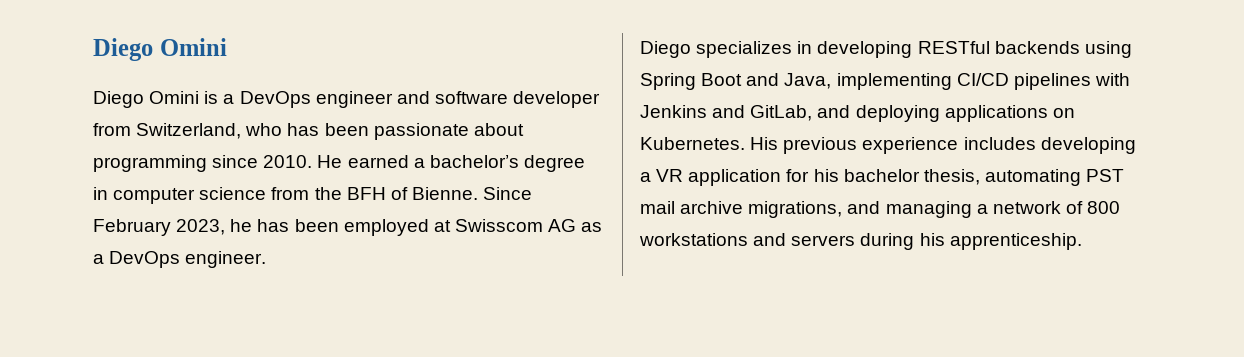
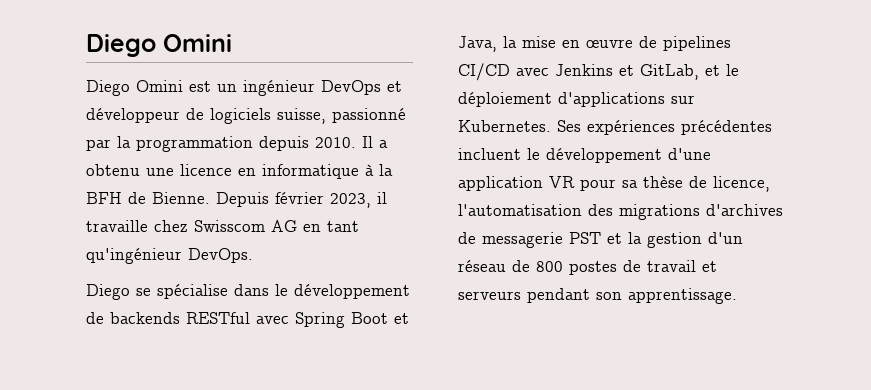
[204,91,601,108] [93,123,524,140] [93,155,585,172] [93,187,533,204] [93,219,603,236] [93,251,267,268] [640,41,1132,58] [640,73,1130,90] [640,105,1075,122] [640,137,1136,154] [640,169,1125,186] [640,201,1121,218] [639,233,1082,250] is a DevOps engineer and software developer from Switzerland, who has been passionate about programming since 2010. He earned a bachelor’s degree in computer science from the BFH of Bienne. Since February 2023, he has been employed at Swisscom AG as a DevOps engineer. // Diego specializes in developing RESTful backends using Spring Boot and Java, implementing CI/CD pipelines with Jenkins and GitLab, and deploying applications on Kubernetes. His previous experience includes developing a VR application for his bachelor thesis, automating PST mail archive migrations, and managing a network of 800 workstations and servers during his apprenticeship. -> [189,80,402,96] [86,108,406,124] [86,136,388,152] [86,164,393,179] [86,192,387,208] [86,220,359,232] [86,248,253,264] [86,284,410,300] [86,312,409,328] [458,36,731,52] [458,63,739,81] [458,92,695,107] [458,120,772,135] [458,148,711,163] [458,176,770,192] [458,204,783,220] [458,232,743,248] [458,260,717,275] [458,288,737,304] est un ingénieur DevOps et développeur de logiciels suisse, passionné par la programmation depuis 2010. Il a obtenu une licence en informatique à la BFH de Bienne. Depuis février 2023, il travaille chez Swisscom AG en tant qu'ingénieur DevOps. // Diego se spécialise dans le développement de backends RESTful avec Spring Boot et Java, la mise en œuvre de pipelines CI/CD avec Jenkins et GitLab, et le déploiement d'applications sur Kubernetes. Ses expériences précédentes incluent le développement d'une application VR pour sa thèse de licence, l'automatisation des migrations d'archives de messagerie PST et la gestion d'un réseau de 800 postes de travail et serveurs pendant son apprentissage.

